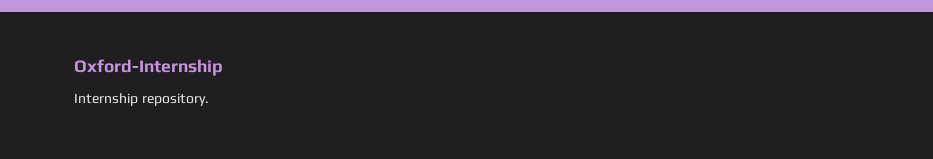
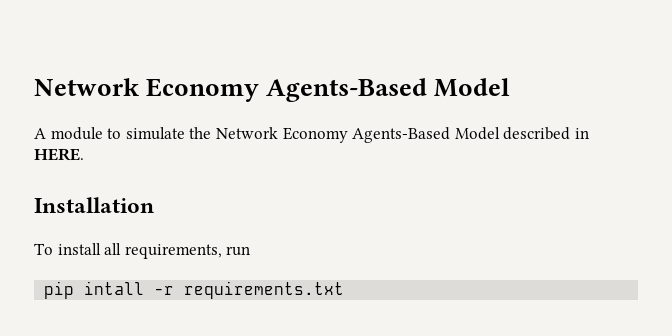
[74,59,223,76] [74,93,209,106] Oxford-Internship // Internship repository. -> [34,78,511,102] [34,127,589,143] [34,148,84,161] [34,197,154,213] [34,243,251,259] [44,281,345,299] Network Economy Agents-Based Model // A module to simulate the Network Economy Agents-Based Model described in HERE. // Installation // To install all requirements, run // pip intall -r requirements.txt

